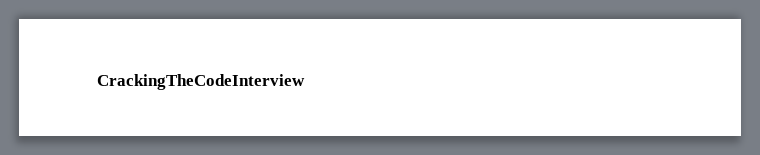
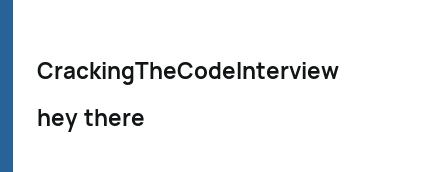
(305, 82) none -> [37,109,146,132] // hey there

